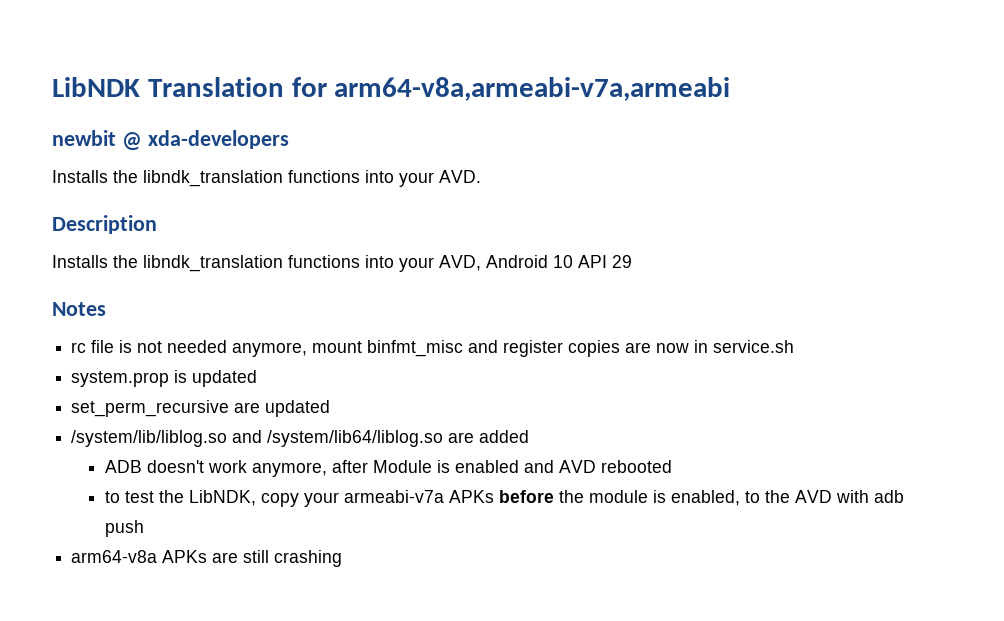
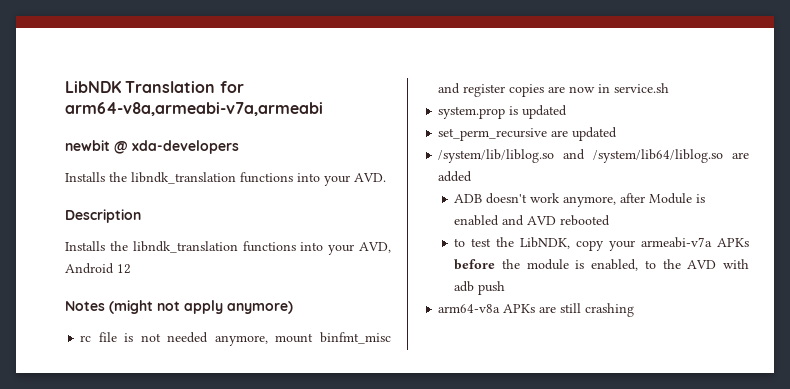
[553,255,632,268] [52,302,106,316] 10 API 29 // Notes -> [117,264,131,274] [65,300,293,314] 12 // Notes (might not apply anymore)

